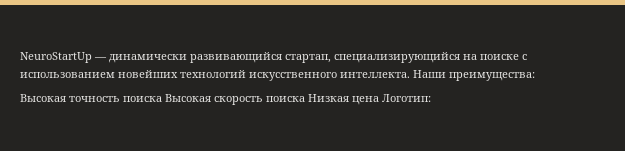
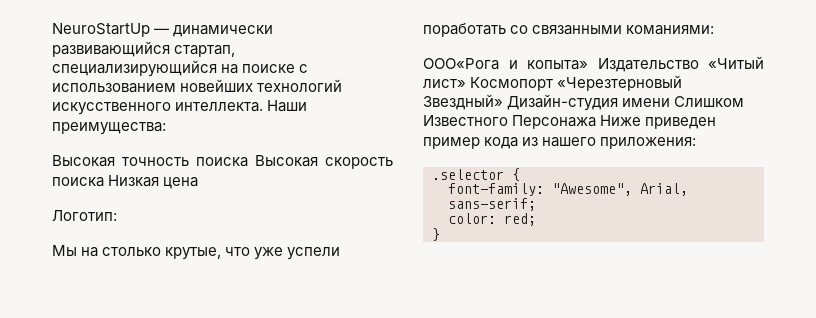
(379, 100) none -> (199, 183) //
(431, 98) none -> [52,245,341,260] [423,23,715,37] [423,56,764,72] [423,75,683,91] [423,94,745,111] [423,115,717,129] [423,137,697,149] [432,168,520,181] [448,183,688,196] [448,198,536,211] [448,213,536,226] [432,228,440,241] // Мы на столько крутые, что уже успели поработать со связанными команиями: // ООО«Рога и копыта» Издательство «Читый лист» Космопорт «Черезтерновый Звездный» Дизайн-студия имени Слишком Известного Персонажа Ниже приведен пример кода из нашего приложения: // .selector { // font-family: "Awesome", Arial, sans-serif; // color: red; // }

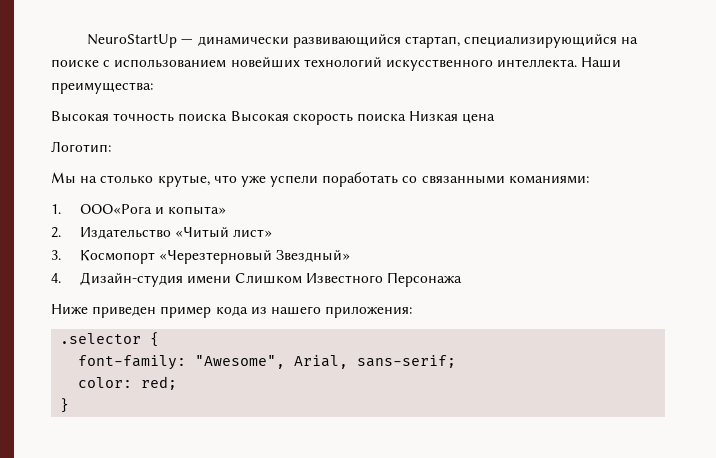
(715, 30) none -> [51,204,61,214] 1.
(588, 65) none -> [51,227,61,238] // 2.
(466, 83) none -> [51,250,61,260] // 3.
(503, 102) none -> [51,273,61,283] // 4.
(597, 122) none -> (463, 279) //

